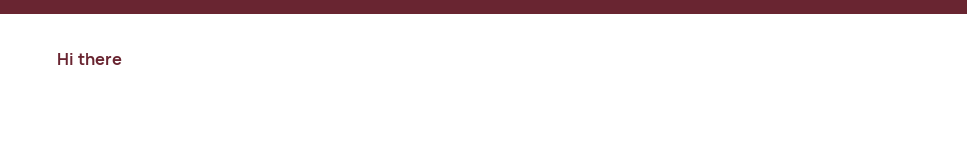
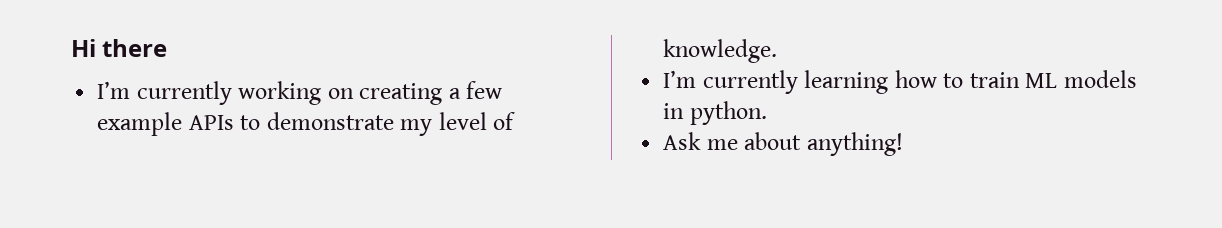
(123, 59) none -> [97,81,503,105] [97,112,516,136] [663,39,778,63] [663,70,1137,94] [663,101,767,125] [663,132,903,156] // I’m currently working on creating a few example APIs to demonstrate my level of knowledge. // I’m currently learning how to train ML models in python. // Ask me about anything!

